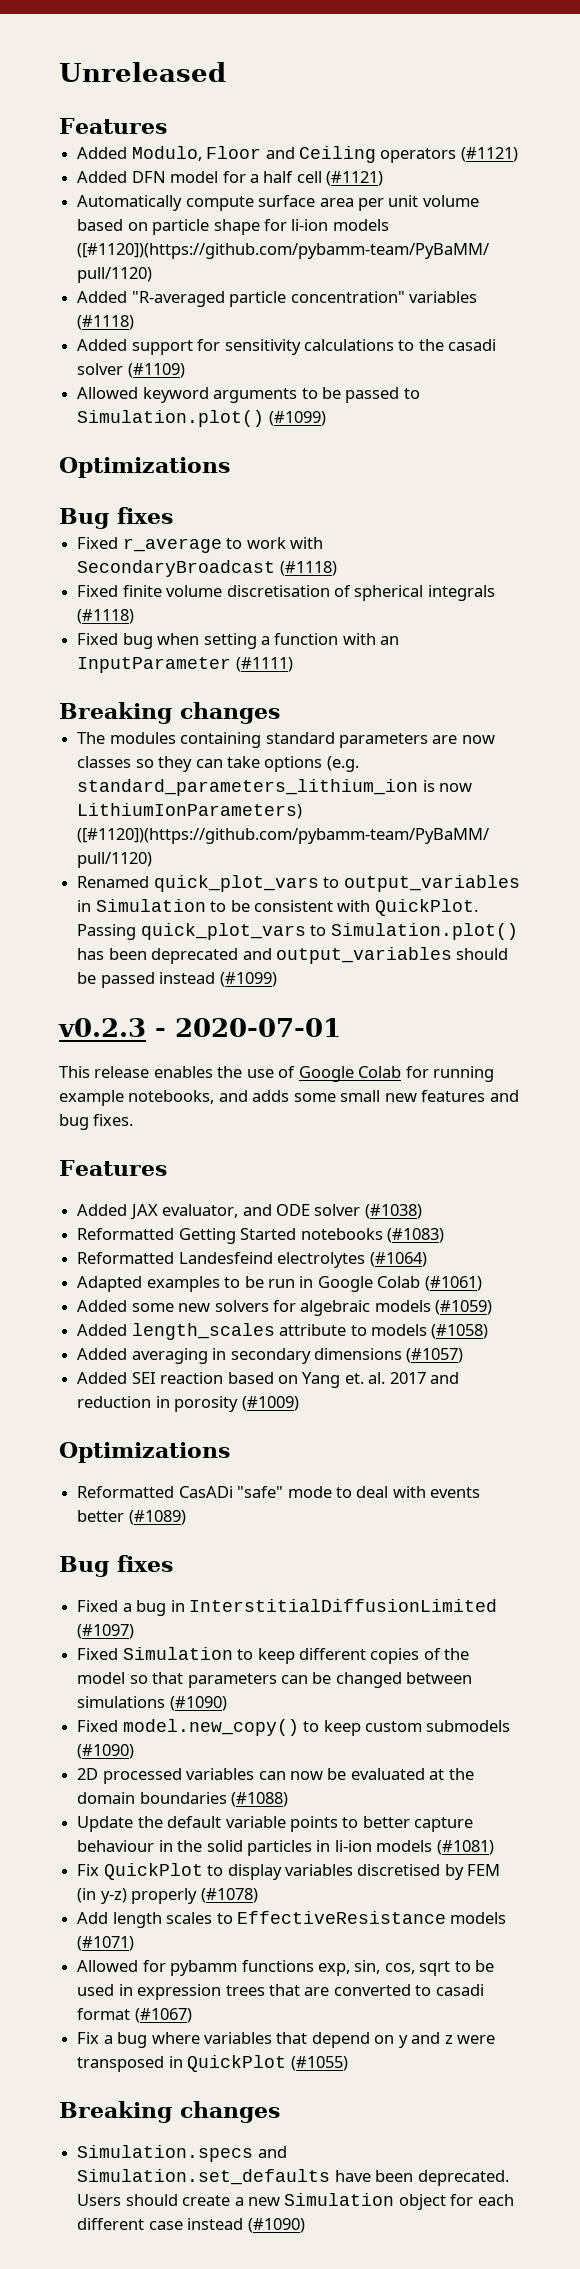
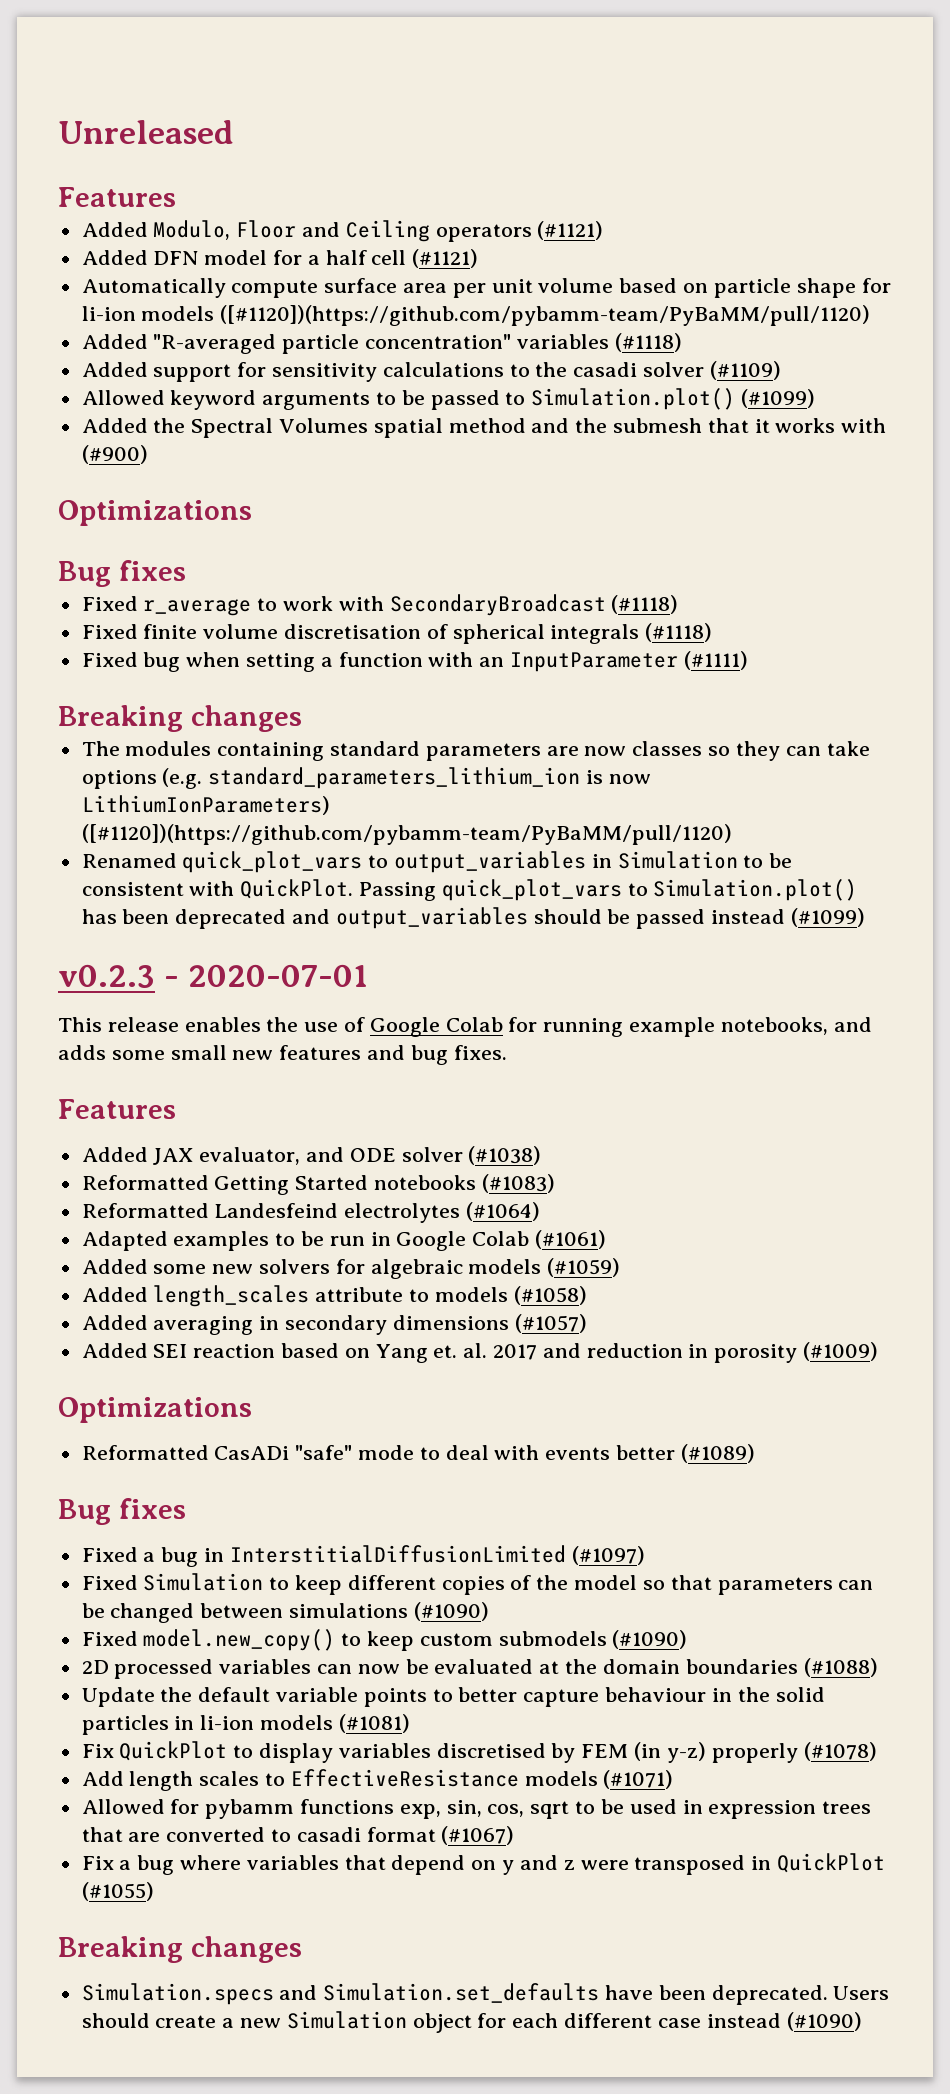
(326, 418) none -> [81,418,887,438] [81,445,148,464] // Added the Spectral Volumes spatial method and the submesh that it works with (#900)

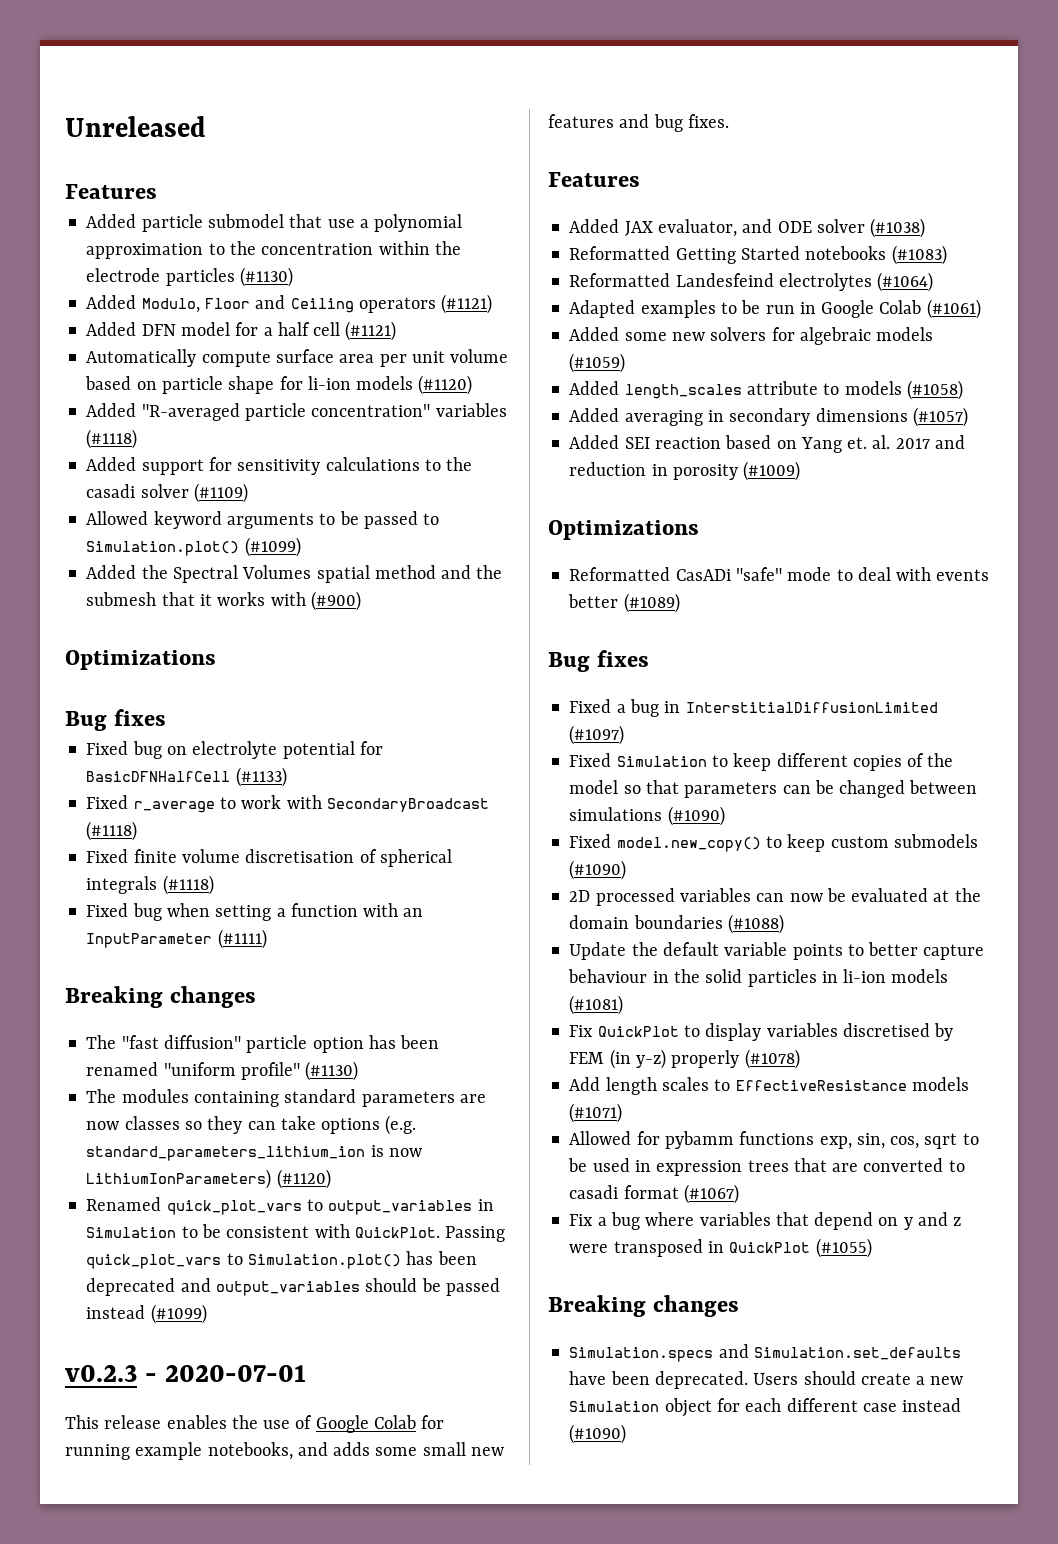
(176, 197) none -> [86,214,463,232] [86,241,461,259] [86,267,293,287] // Added particle submodel that use a polynomial approximation to the concentration within the electrode particles (#1130)
[220,305,871,326] ([#1120])(https://github.com/pybamm-team/PyBaMM/pull/1120) -> [418,375,473,395] (#1120)
(186, 570) none -> [86,741,383,759] [86,767,287,787] // Fixed bug on electrolyte potential for BasicDFNHalfCell (#1133)
(302, 718) none -> [86,1035,440,1053] [86,1061,359,1081] // The "fast diffusion" particle option has been renamed "uniform profile" (#1130)
[81,824,732,845] ([#1120])(https://github.com/pybamm-team/PyBaMM/pull/1120) -> [276,1169,331,1189] (#1120)

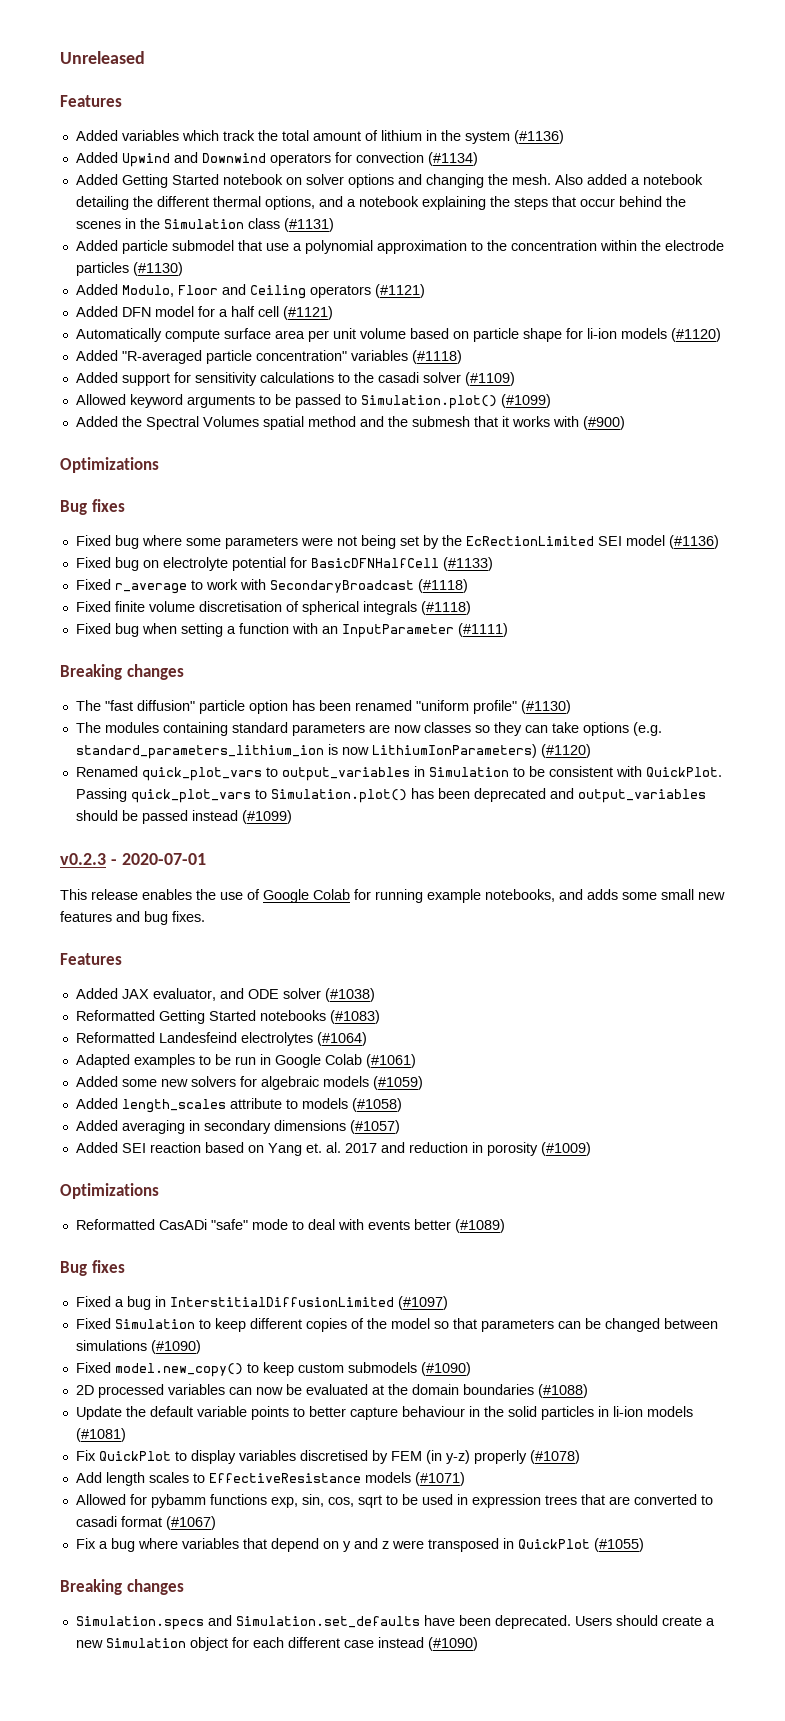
(157, 191) none -> [75,130,564,144] [75,152,478,167] [75,174,703,188] [75,196,686,210] [75,218,334,232] // Added variables which track the total amount of lithium in the system (#1136) // Added Upwind and Downwind operators for convection (#1134) // Added Getting Started notebook on solver options and changing the mesh. Also added a notebook detailing the different thermal options, and a notebook explaining the steps that occur behind the scenes in the Simulation class (#1131)
(167, 717) none -> [75,535,719,549] // Fixed bug where some parameters were not being set by the EcRectionLimited SEI model (#1136)

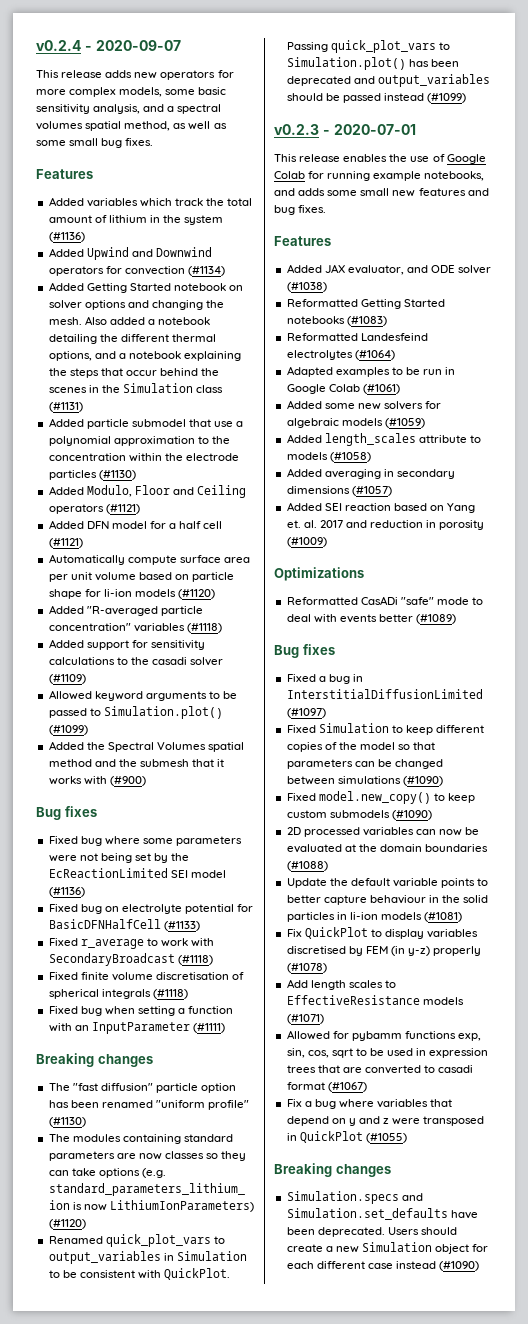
[60,51,145,64] Unreleased -> [36,40,181,51] [36,70,234,80] [36,87,227,97] [36,104,222,114] [36,121,227,131] [36,138,154,148] v0.2.4 - 2020-09-07 // This release adds new operators for more complex models, some basic sensitivity analysis, and a spectral volumes spatial method, as well as some small bug fixes.
[60,457,159,473] // Optimizations -> (146, 781) none
[465,536,594,546] EcRectionLimited -> [48,868,168,878] EcReactionLimited

